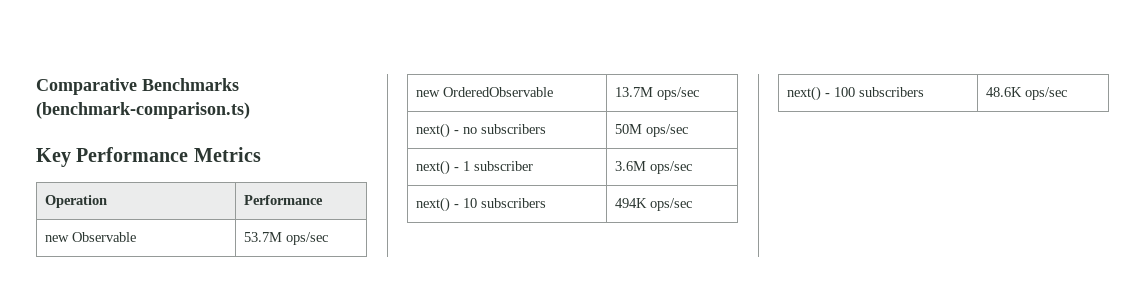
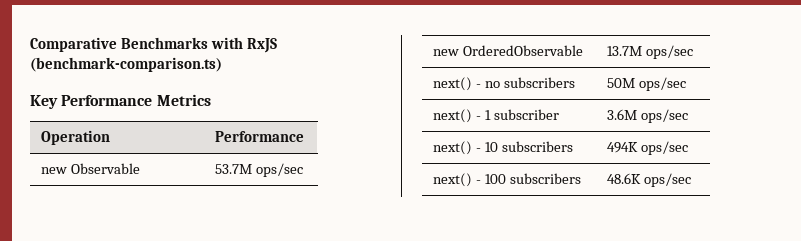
(239, 84) none -> [211,37,278,53] with RxJS

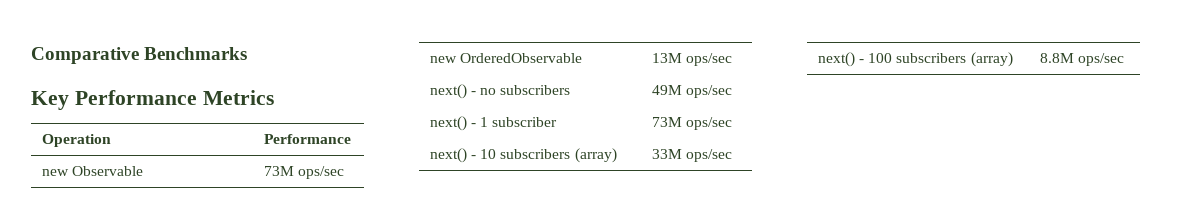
[211,37,278,53] [30,57,222,72] with RxJS (benchmark-comparison.ts) -> (248, 53) none
[215,164,253,174] 53.7M -> [263,166,294,176] 73M
[607,46,643,56] 13.7M -> [651,53,682,63] 13M
[607,78,636,88] 50M -> [651,85,682,95] 49M
[607,109,638,120] 3.6M -> [651,117,682,127] 73M
[607,142,639,153] | 494K -> [574,148,617,163] [651,149,682,159] (array) | 33M
[607,173,642,184] | 48.6K -> [970,52,1013,67] [1039,53,1074,63] (array) | 8.8M

